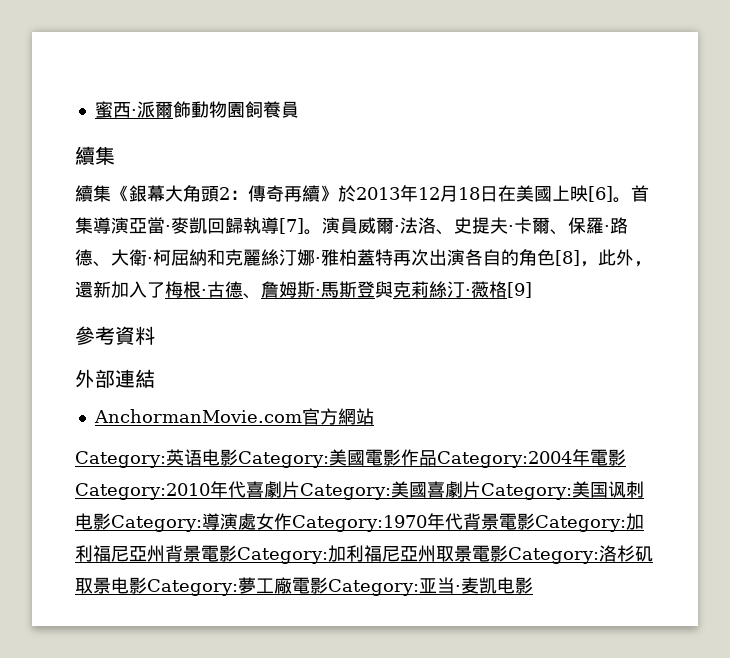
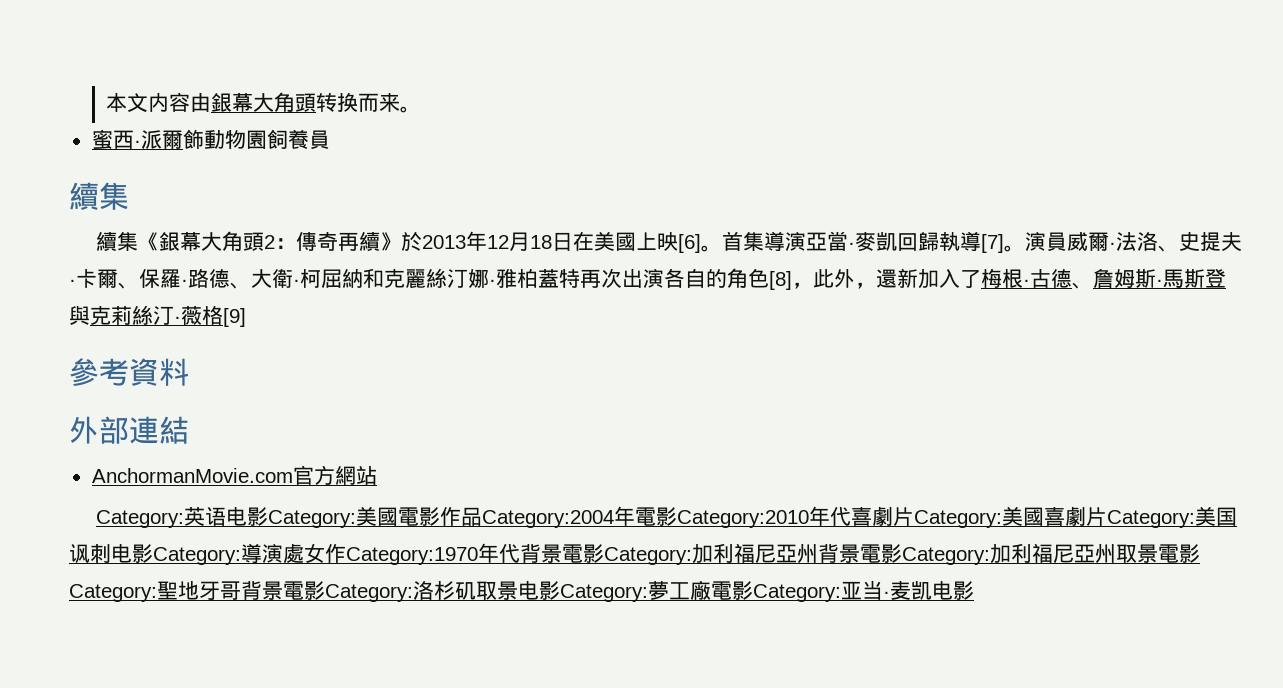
(94, 109) none -> [106,92,422,113] 本文内容由銀幕大角頭转换而来。 //
(599, 555) none -> [157,581,413,602] 聖地牙哥背景電影Category:

